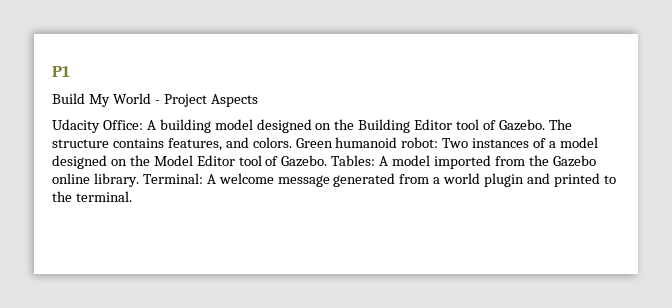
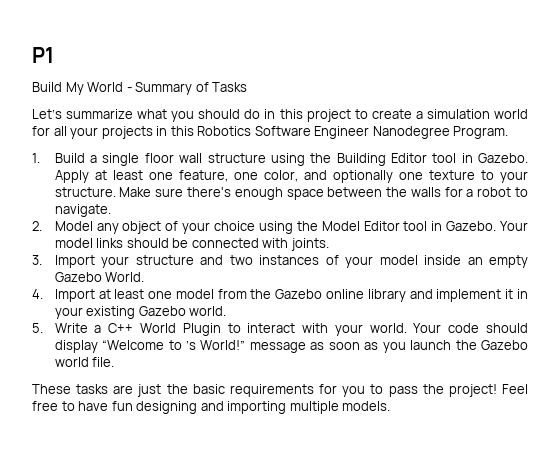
[163,94,258,107] [52,119,572,133] [52,137,598,151] [52,155,596,169] [52,173,616,187] [52,191,132,202] Project Aspects // Udacity Office: A building model designed on the Building Editor tool of Gazebo. The structure contains features, and colors. Green humanoid robot: Two instances of a model designed on the Model Editor tool of Gazebo. Tables: A model imported from the Gazebo online library. Terminal: A welcome message generated from a world plugin and printed to the terminal. -> [135,82,248,95] [32,109,528,122] [32,126,509,139] [32,153,528,166] [54,170,529,183] [54,187,529,200] [54,204,111,217] [32,221,528,234] [54,238,329,251] [32,255,528,268] [54,272,145,282] [32,289,529,302] [54,306,227,319] [32,323,529,336] [54,340,528,353] [54,357,115,367] [32,384,528,397] [32,401,391,414] Summary of Tasks // Let’s summarize what you should do in this project to create a simulation world for all your projects in this Robotics Software Engineer Nanodegree Program. // 1. Build a single floor wall structure using the Building Editor tool in Gazebo. Apply at least one feature, one color, and optionally one texture to your structure. Make sure there's enough space between the walls for a robot to navigate. // 2. Model any object of your choice using the Model Editor tool in Gazebo. Your model links should be connected with joints. // 3. Import your structure and two instances of your model inside an empty Gazebo World. // 4. Import at least one model from the Gazebo online library and implement it in your existing Gazebo world. // 5. Write a C++ World Plugin to interact with your world. Your code should display “Welcome to ’s World!” message as soon as you launch the Gazebo world file. // These tasks are just the basic requirements for you to pass the project! Feel free to have fun designing and importing multiple models.

